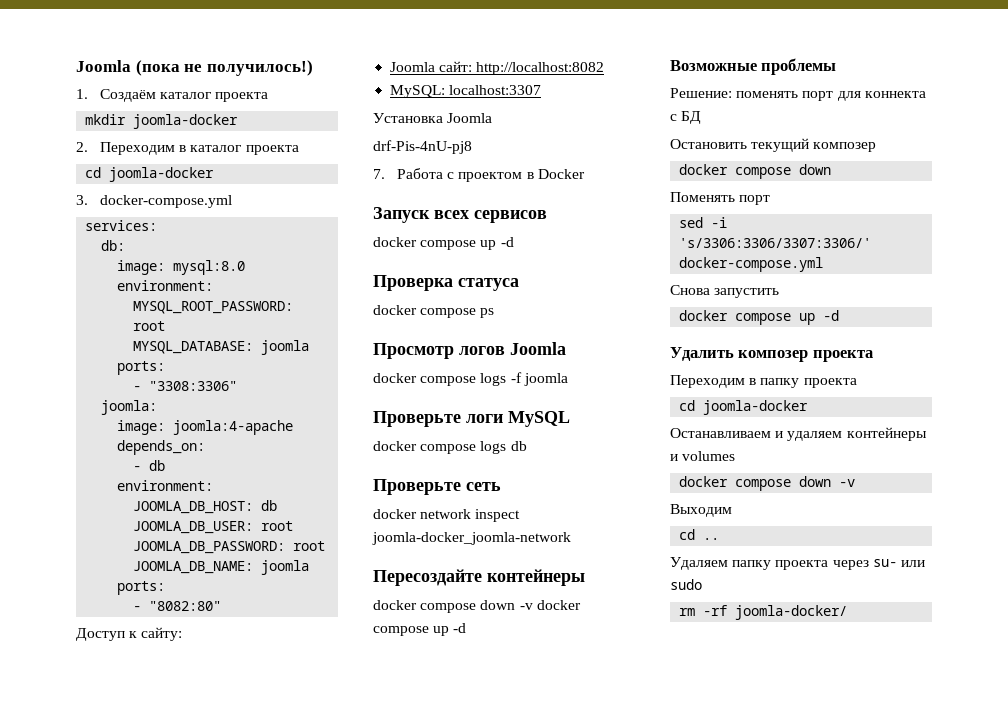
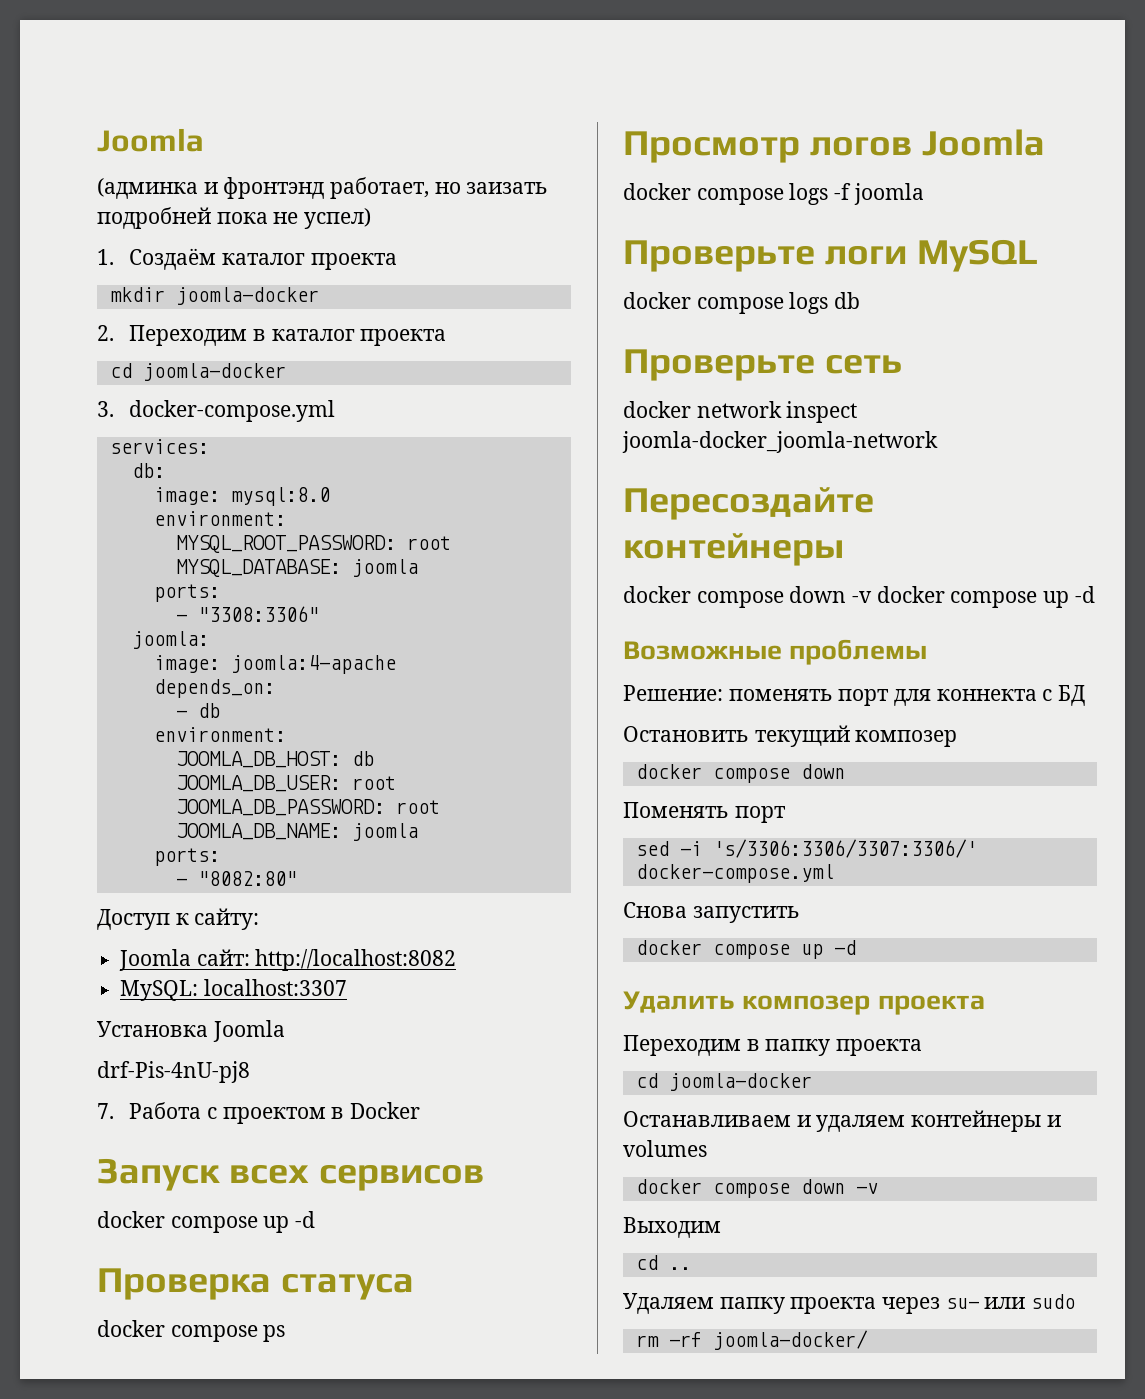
[76,60,313,76] Joomla (пока не получилось!) -> [97,128,204,152] [97,177,549,199] [97,207,372,229] Joomla // (админка и фронтэнд работает, но заизать подробней пока не успел)

